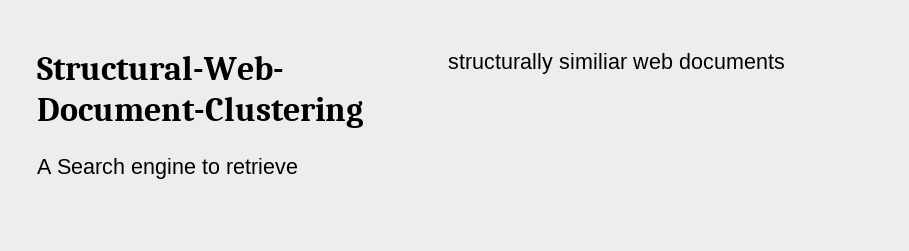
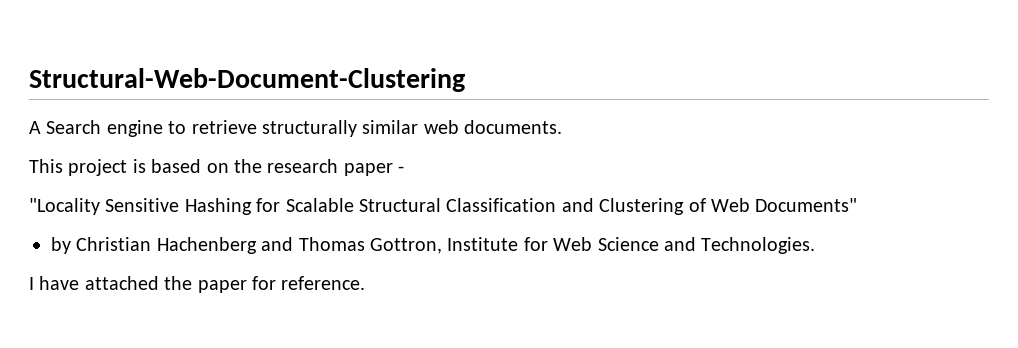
[559,53,785,69] similiar web documents -> [362,120,563,134] [29,159,405,176] [29,198,858,215] [51,237,816,254] [29,276,366,293] similar web documents. // This project is based on the research paper - // "Locality Sensitive Hashing for Scalable Structural Classification and Clustering of Web Documents" // by Christian Hachenberg and Thomas Gottron, Institute for Web Science and Technologies. // I have attached the paper for reference.

